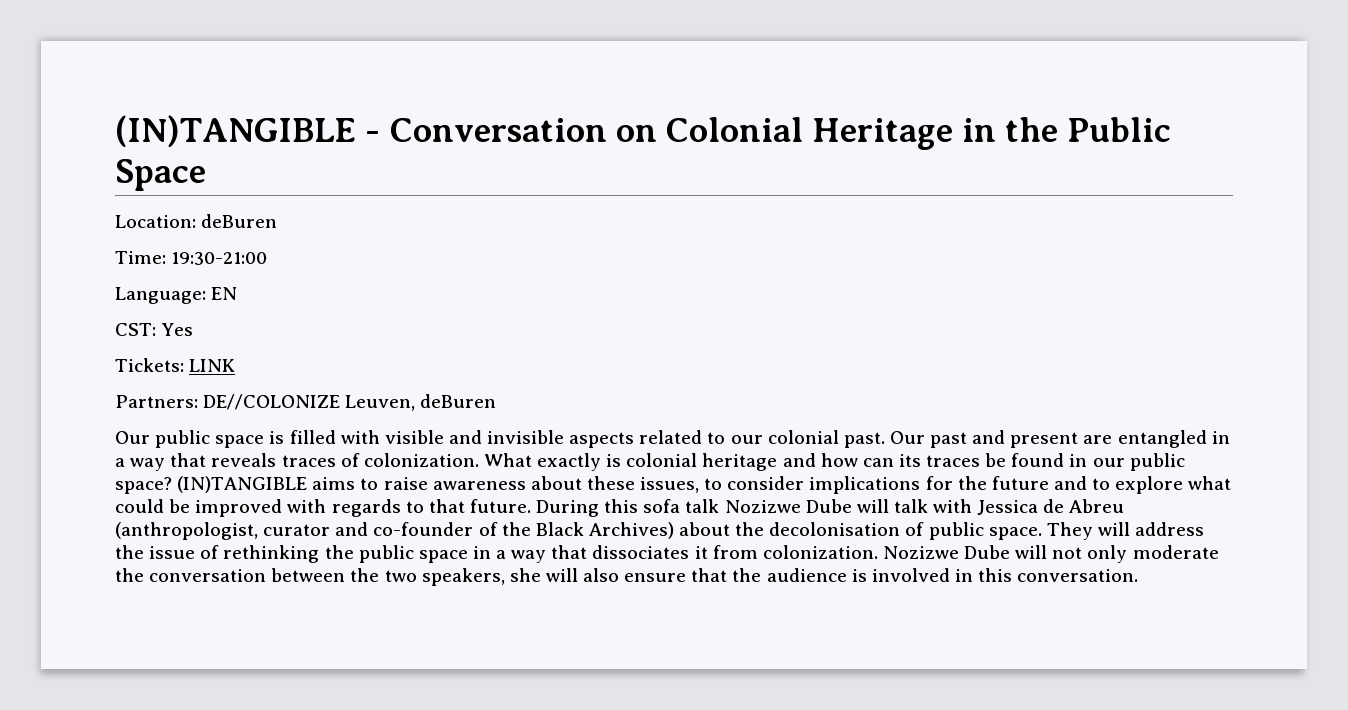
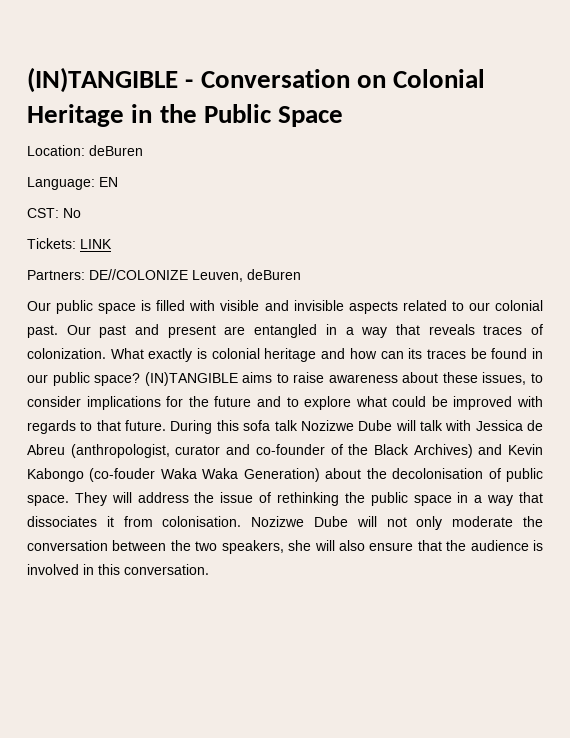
[115,251,268,265] // Time: 19:30-21:00 -> (143, 150) none
[161,323,194,336] Yes -> [63,208,81,218] No
(674, 530) none -> [478,444,543,455] [27,468,320,482] and Kevin Kabongo (co-fouder Waka Waka Generation)
[762,545,878,559] colonization. -> [162,516,242,527] colonisation.

